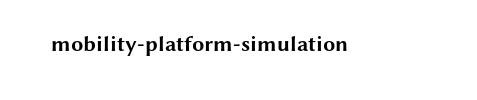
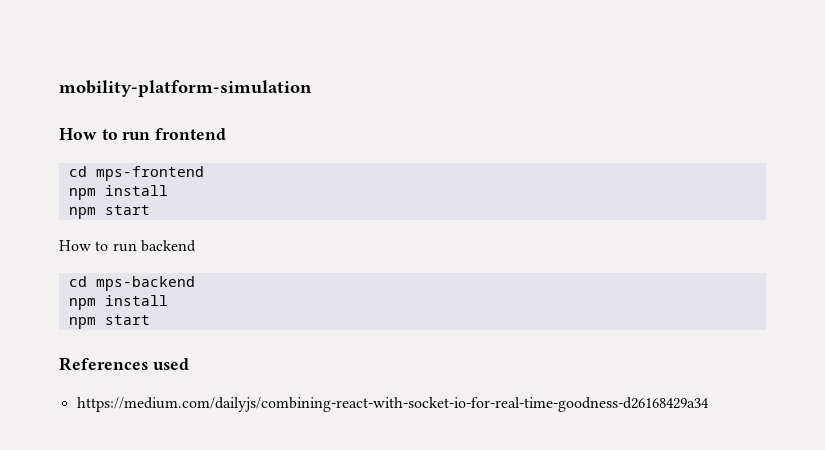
(348, 45) none -> [59,128,227,140] [68,166,204,181] [68,185,168,200] [68,205,150,219] [59,240,196,252] [68,276,195,291] [68,295,168,310] [68,315,150,329] [59,357,189,371] [76,397,709,412] // How to run frontend // cd mps-frontend // npm install // npm start // How to run backend // cd mps-backend // npm install // npm start // References used // https://medium.com/dailyjs/combining-react-with-socket-io-for-real-time-goodness-d26168429a34

